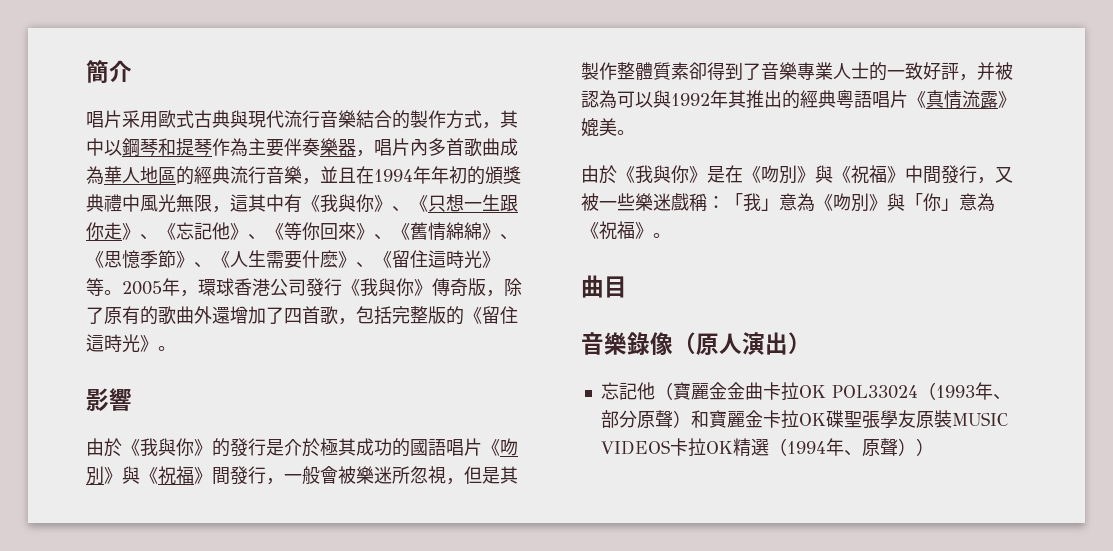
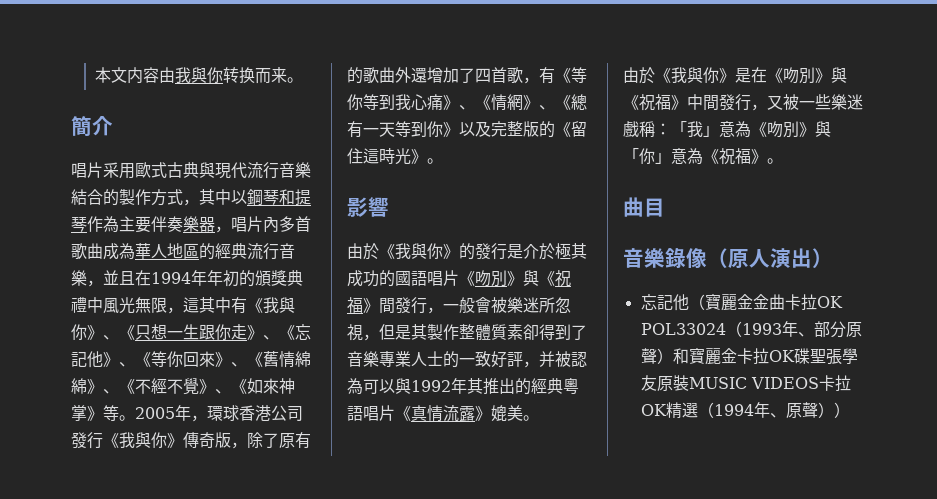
(86, 72) none -> [94,67,303,84] 本文内容由我與你转换而来。 //
[104,250,482,269] 思憶季節》、《人生需要什麽》、《留住這時光 -> [135,378,295,395] [71,405,87,421] 不經不覺》、《如來神掌
[356,306,392,324] 包括 -> [539,67,587,84] [347,94,587,111] [347,121,491,138] 有《等你等到我心痛》、《情網》、《總有一天等到你》以及

